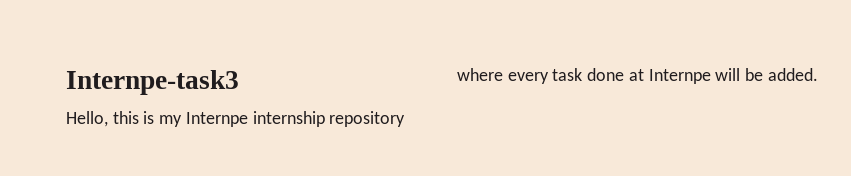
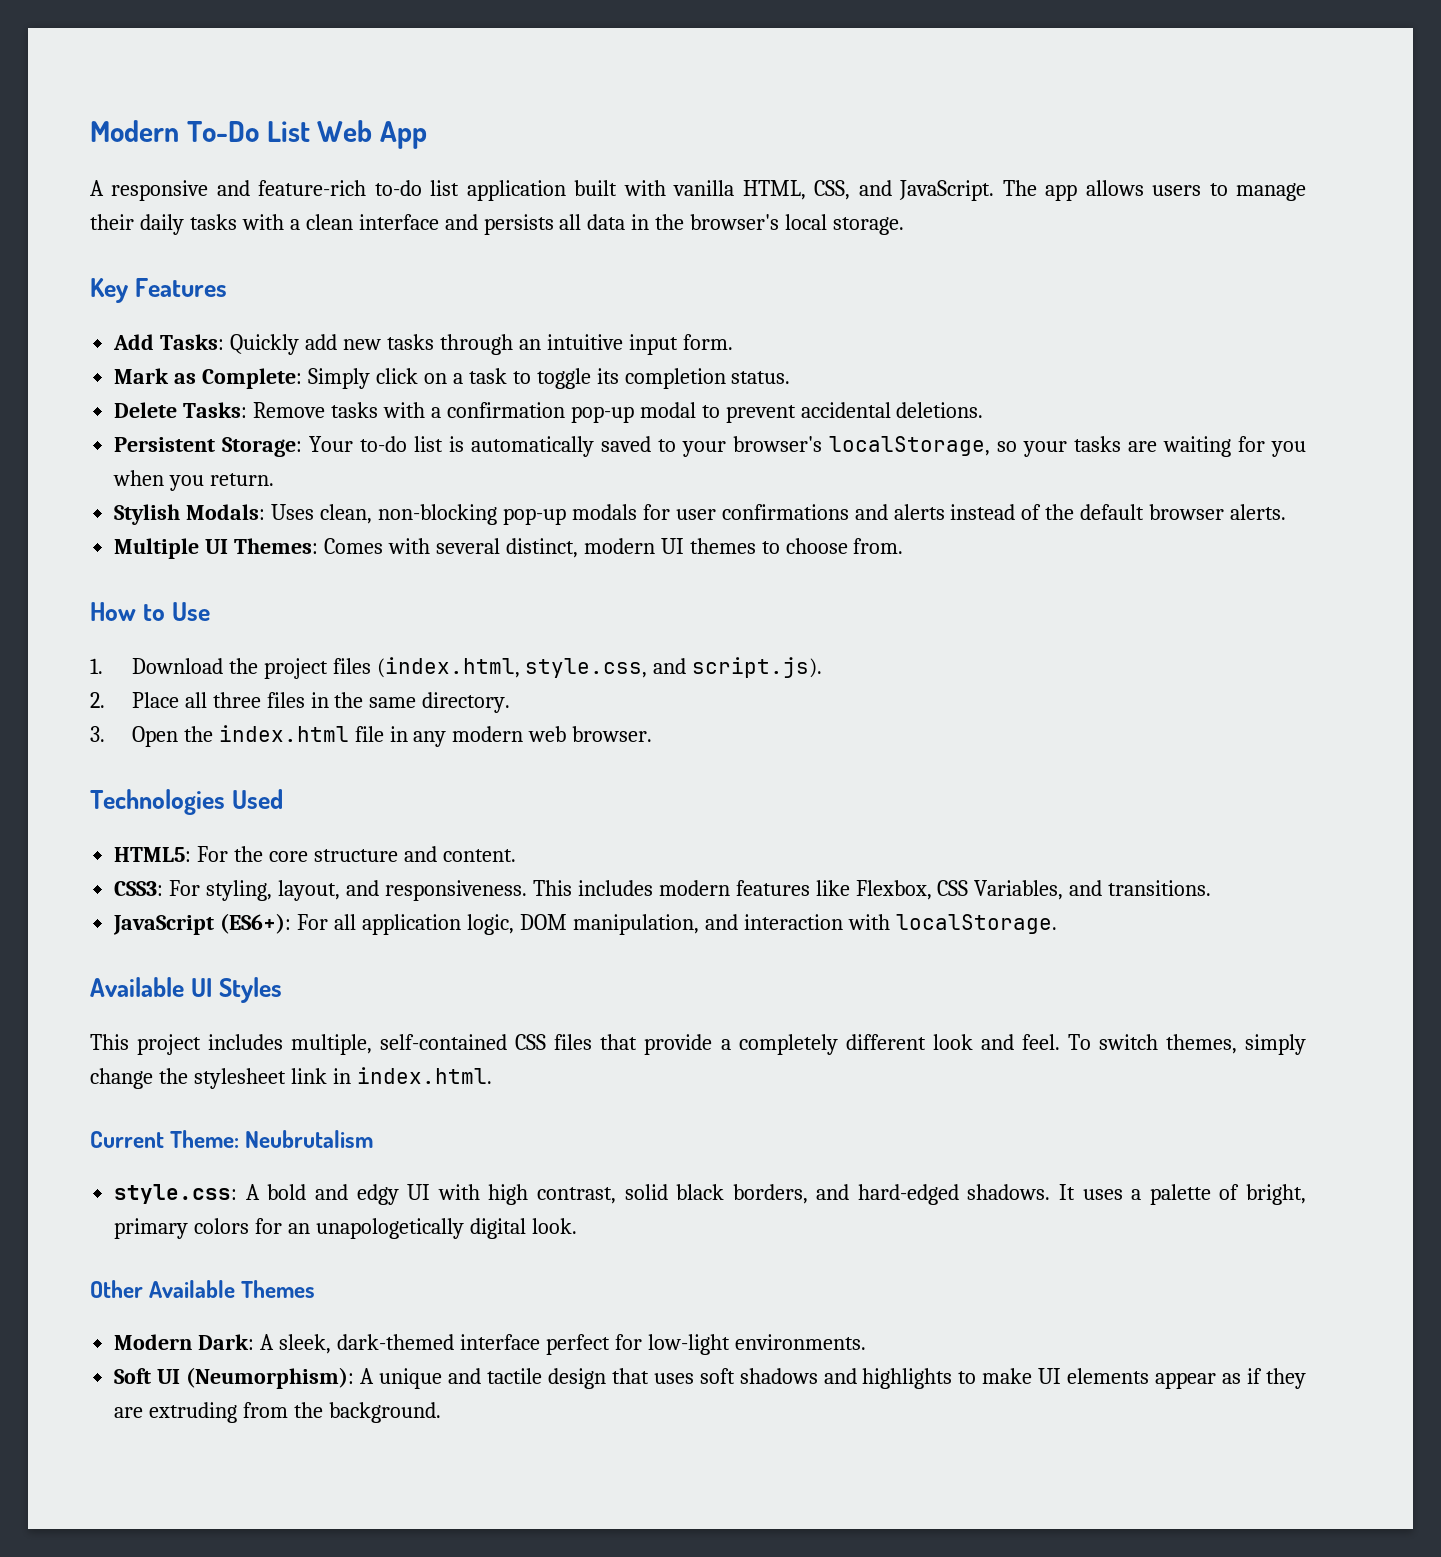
[66,70,239,95] [66,111,406,127] [457,68,818,84] Internpe-task3 // Hello, this is my Internpe internship repository where every task done at Internpe will be added. -> [90,120,428,149] [90,180,1306,201] [90,214,905,235] [90,278,227,303] [113,334,733,355] [114,368,791,389] [114,402,984,423] [114,436,1306,457] [113,470,275,491] [114,504,1287,525] [114,538,904,559] [90,602,210,621] [90,657,823,679] [90,692,511,713] [90,725,653,747] [90,789,283,815] [114,846,516,862] [114,880,1212,901] [113,913,1057,935] [90,977,282,1003] [90,1034,1306,1055] [90,1067,492,1089] [90,1130,374,1148] [114,1184,1306,1205] [114,1218,577,1239] [90,1280,316,1298] [114,1334,866,1355] [114,1367,1306,1389] [114,1402,441,1423] Modern To-Do List Web App // A responsive and feature-rich to-do list application built with vanilla HTML, CSS, and JavaScript. The app allows users to manage their daily tasks with a clean interface and persists all data in the browser's local storage. // Key Features // Add Tasks: Quickly add new tasks through an intuitive input form. // Mark as Complete: Simply click on a task to toggle its completion status. // Delete Tasks: Remove tasks with a confirmation pop-up modal to prevent accidental deletions. // Persistent Storage: Your to-do list is automatically saved to your browser's localStorage, so your tasks are waiting for you when you return. // Stylish Modals: Uses clean, non-blocking pop-up modals for user confirmations and alerts instead of the default browser alerts. // Multiple UI Themes: Comes with several distinct, modern UI themes to choose from. // How to Use // 1. Download the project files (index.html, style.css, and script.js). // 2. Place all three files in the same directory. // 3. Open the index.html file in any modern web browser. // Technologies Used // HTML5: For the core structure and content. // CSS3: For styling, layout, and responsiveness. This includes modern features like Flexbox, CSS Variables, and transitions. // JavaScript (ES6+): For all application logic, DOM manipulation, and interaction with localStorage. // Available UI Styles // This project includes multiple, self-contained CSS files that provide a completely different look and feel. To switch themes, simply change the stylesheet link in index.html. // Current Theme: Neubrutalism // style.css: A bold and edgy UI with high contrast, solid black borders, and hard-edged shadows. It uses a palette of bright, primary colors for an unapologetically digital look. // Other Available Themes // Modern Dark: A sleek, dark-themed interface perfect for low-light environments. // Soft UI (Neumorphism): A unique and tactile design that uses soft shadows and highlights to make UI elements appear as if they are extruding from the background.

